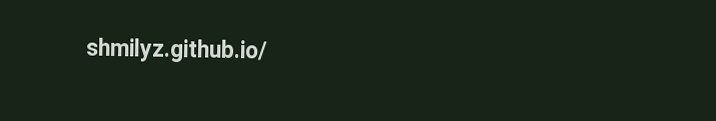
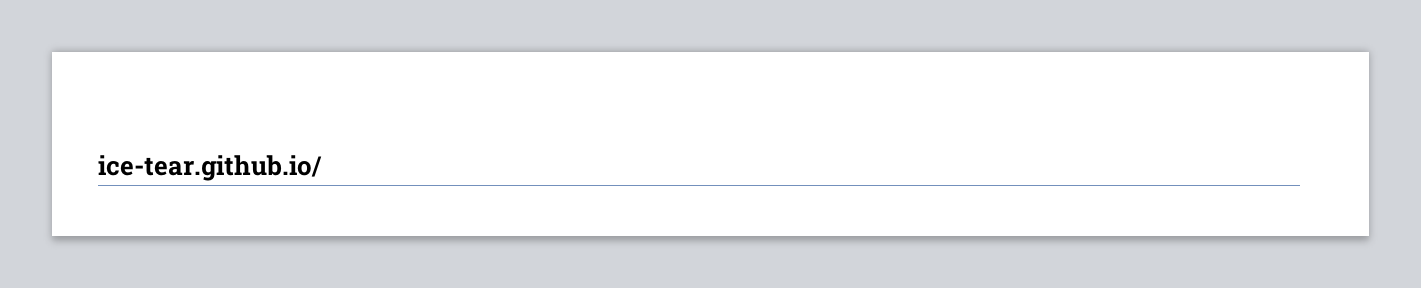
[85,37,268,64] shmilyz.github.io/ -> [98,155,322,181] ice-tear.github.io/

